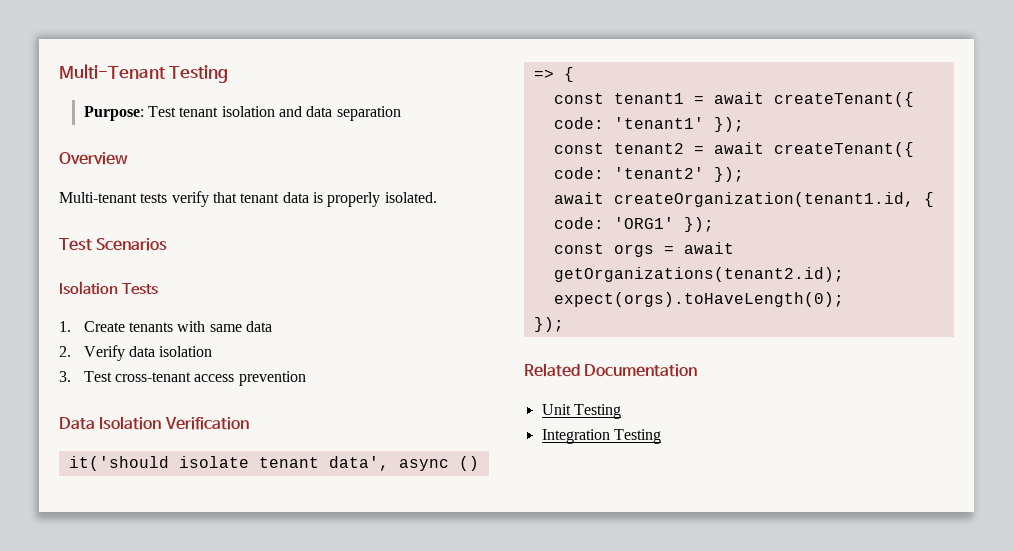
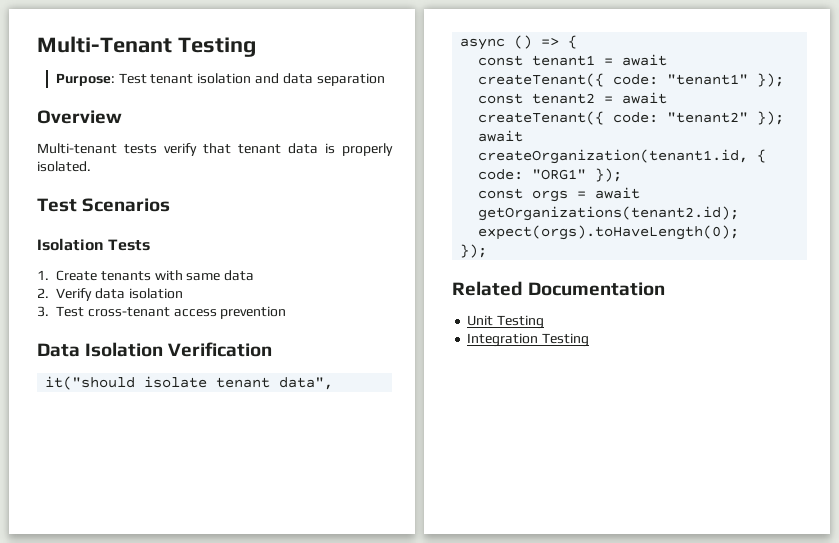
[68,456,169,471] it('should -> [45,376,136,390] it("should
[328,456,389,471] data', -> [279,377,334,390] data",
[613,117,704,129] 'tenant1' -> [667,74,749,85] "tenant1"
[613,167,704,179] 'tenant2' -> [667,112,749,123] "tenant2"
[613,217,674,229] 'ORG1' -> [532,169,587,180] "ORG1"

